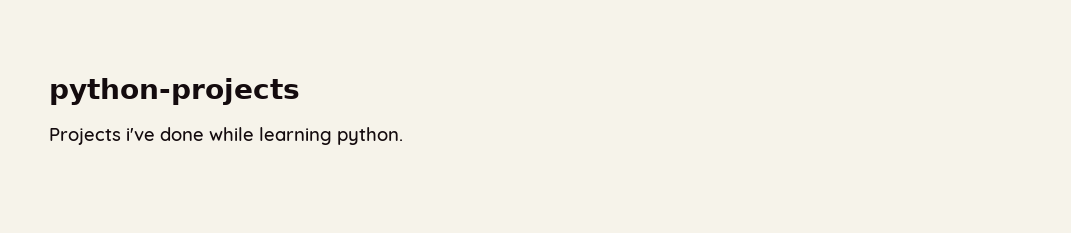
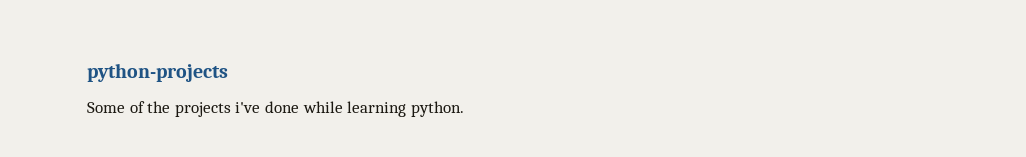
[49,128,121,145] Projects -> [87,101,231,117] Some of the projects

